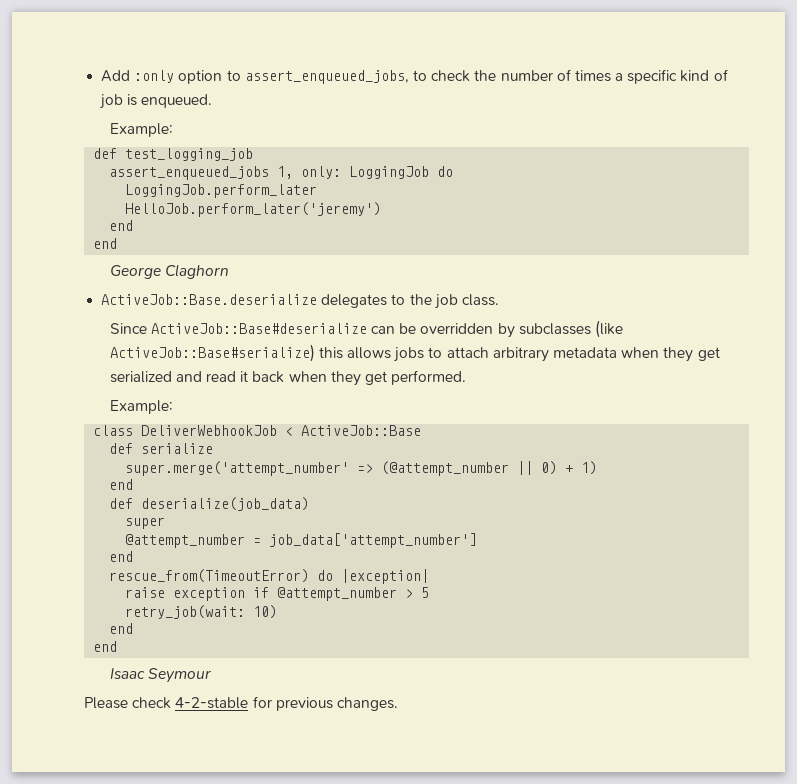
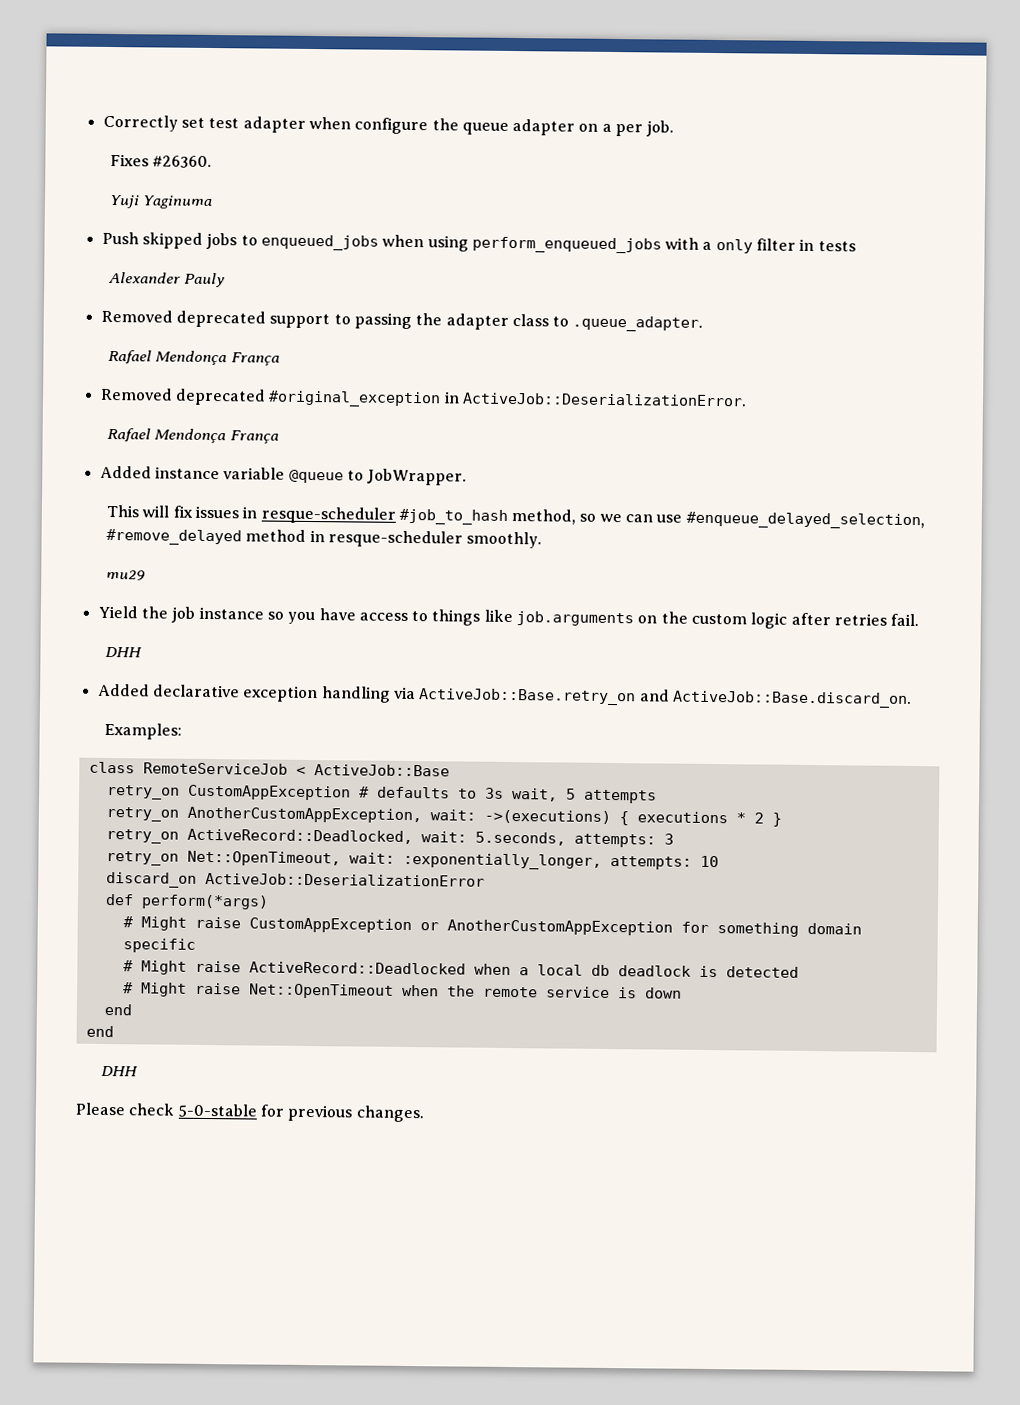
[101,69,728,84] [100,94,213,109] [109,123,173,137] [93,148,254,161] [109,166,454,180] [125,184,318,198] [125,202,382,217] [109,220,134,231] [93,238,118,249] [109,264,229,279] [101,294,499,309] [109,320,624,338] [109,344,720,362] [109,370,467,386] [109,400,173,414] [93,425,422,436] [109,443,214,454] [125,461,598,476] [109,479,134,490] [109,497,310,511] [125,517,166,529] [125,533,478,548] [109,551,134,562] [109,569,430,584] [125,587,430,601] [125,605,278,619] [109,623,134,634] [93,641,118,652] [109,668,211,683] Add :only option to assert_enqueued_jobs, to check the number of times a specific kind of job is enqueued. // Example: // def test_logging_job // assert_enqueued_jobs 1, only: LoggingJob do // LoggingJob.perform_later // HelloJob.perform_later('jeremy') // end // end // George Claghorn // ActiveJob::Base.deserialize delegates to the job class. // Since ActiveJob::Base#deserialize can be overridden by subclasses (like ActiveJob::Base#serialize) this allows jobs to attach arbitrary metadata when they get serialized and read it back when they get performed. // Example: // class DeliverWebhookJob < ActiveJob::Base // def serialize // super.merge('attempt_number' => (@attempt_number || 0) + 1) // end // def deserialize(job_data) // super // @attempt_number = job_data['attempt_number'] // end // rescue_from(TimeoutError) do |exception| // raise exception if @attempt_number > 5 // retry_job(wait: 10) // end // end // Isaac Seymour -> [102,114,675,137] [109,153,213,169] [108,194,214,210] [101,231,856,254] [107,271,226,288] [100,309,704,332] [107,349,280,366] [99,387,747,408] [106,427,279,444] [99,465,468,486] [105,504,925,530] [105,528,543,549] [105,569,146,581] [97,605,920,629] [104,646,142,658] [97,683,912,708] [103,722,182,740] [88,761,450,777] [106,784,657,804] [105,806,782,827] [105,828,674,848] [105,850,719,870] [105,871,485,888] [104,893,269,910] [122,916,862,937] [122,938,196,953] [122,960,799,978] [122,982,682,999] [103,1003,132,1016] [85,1025,114,1038] [100,1065,138,1077] Correctly set test adapter when configure the queue adapter on a per job. // Fixes #26360. // Yuji Yaginuma // Push skipped jobs to enqueued_jobs when using perform_enqueued_jobs with a only filter in tests // Alexander Pauly // Removed deprecated support to passing the adapter class to .queue_adapter. // Rafael Mendonça França // Removed deprecated #original_exception in ActiveJob::DeserializationError. // Rafael Mendonça França // Added instance variable @queue to JobWrapper. // This will fix issues in resque-scheduler #job_to_hash method, so we can use #enqueue_delayed_selection, #remove_delayed method in resque-scheduler smoothly. // mu29 // Yield the job instance so you have access to things like job.arguments on the custom logic after retries fail. // DHH // Added declarative exception handling via ActiveJob::Base.retry_on and ActiveJob::Base.discard_on. // Examples: // class RemoteServiceJob < ActiveJob::Base // retry_on CustomAppException # defaults to 3s wait, 5 attempts // retry_on AnotherCustomAppException, wait: ->(executions) { executions * 2 } // retry_on ActiveRecord::Deadlocked, wait: 5.seconds, attempts: 3 // retry_on Net::OpenTimeout, wait: :exponentially_longer, attempts: 10 // discard_on ActiveJob::DeserializationError // def perform(*args) // # Might raise CustomAppException or AnotherCustomAppException for something domain specific // # Might raise ActiveRecord::Deadlocked when a local db deadlock is detected // # Might raise Net::OpenTimeout when the remote service is down // end // end // DHH
[175,697,249,709] 4-2-stable -> [177,1103,257,1118] 5-0-stable

